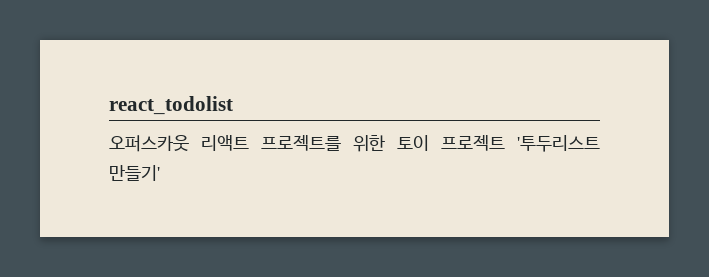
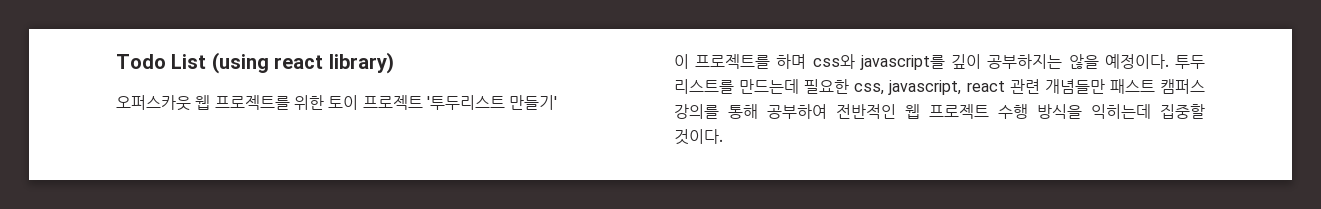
[109,96,233,115] react_todolist -> [116,52,394,74] Todo List (using react library)
[201,135,249,151] 리액트 -> [195,95,211,110] 웹
(160, 173) none -> [674,54,1205,70] [674,79,1205,95] [674,104,1205,119] [674,129,723,145] // 이 프로젝트를 하며 css와 javascript를 깊이 공부하지는 않을 예정이다. 투두 리스트를 만드는데 필요한 css, javascript, react 관련 개념들만 패스트 캠퍼스 강의를 통해 공부하여 전반적인 웹 프로젝트 수행 방식을 익히는데 집중할 것이다.

